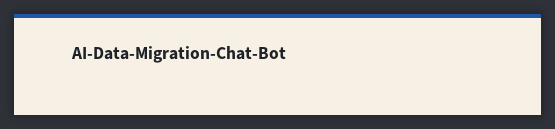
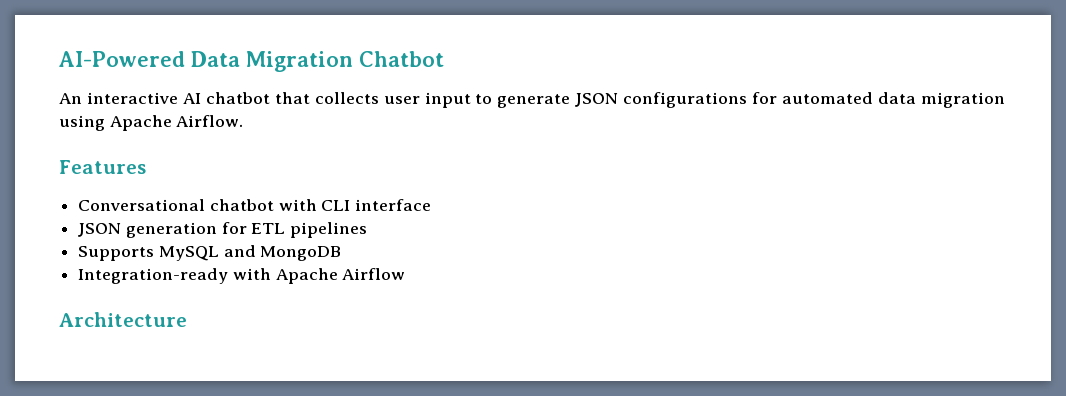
[71,46,286,63] AI-Data-Migration-Chat-Bot -> [59,51,444,72] [59,92,1005,108] [59,115,244,131] [59,160,146,174] [78,199,432,211] [78,222,368,238] [78,245,342,261] [78,268,406,284] [59,312,187,327] AI-Powered Data Migration Chatbot // An interactive AI chatbot that collects user input to generate JSON configurations for automated data migration using Apache Airflow. // Features // Conversational chatbot with CLI interface // JSON generation for ETL pipelines // Supports MySQL and MongoDB // Integration-ready with Apache Airflow // Architecture

